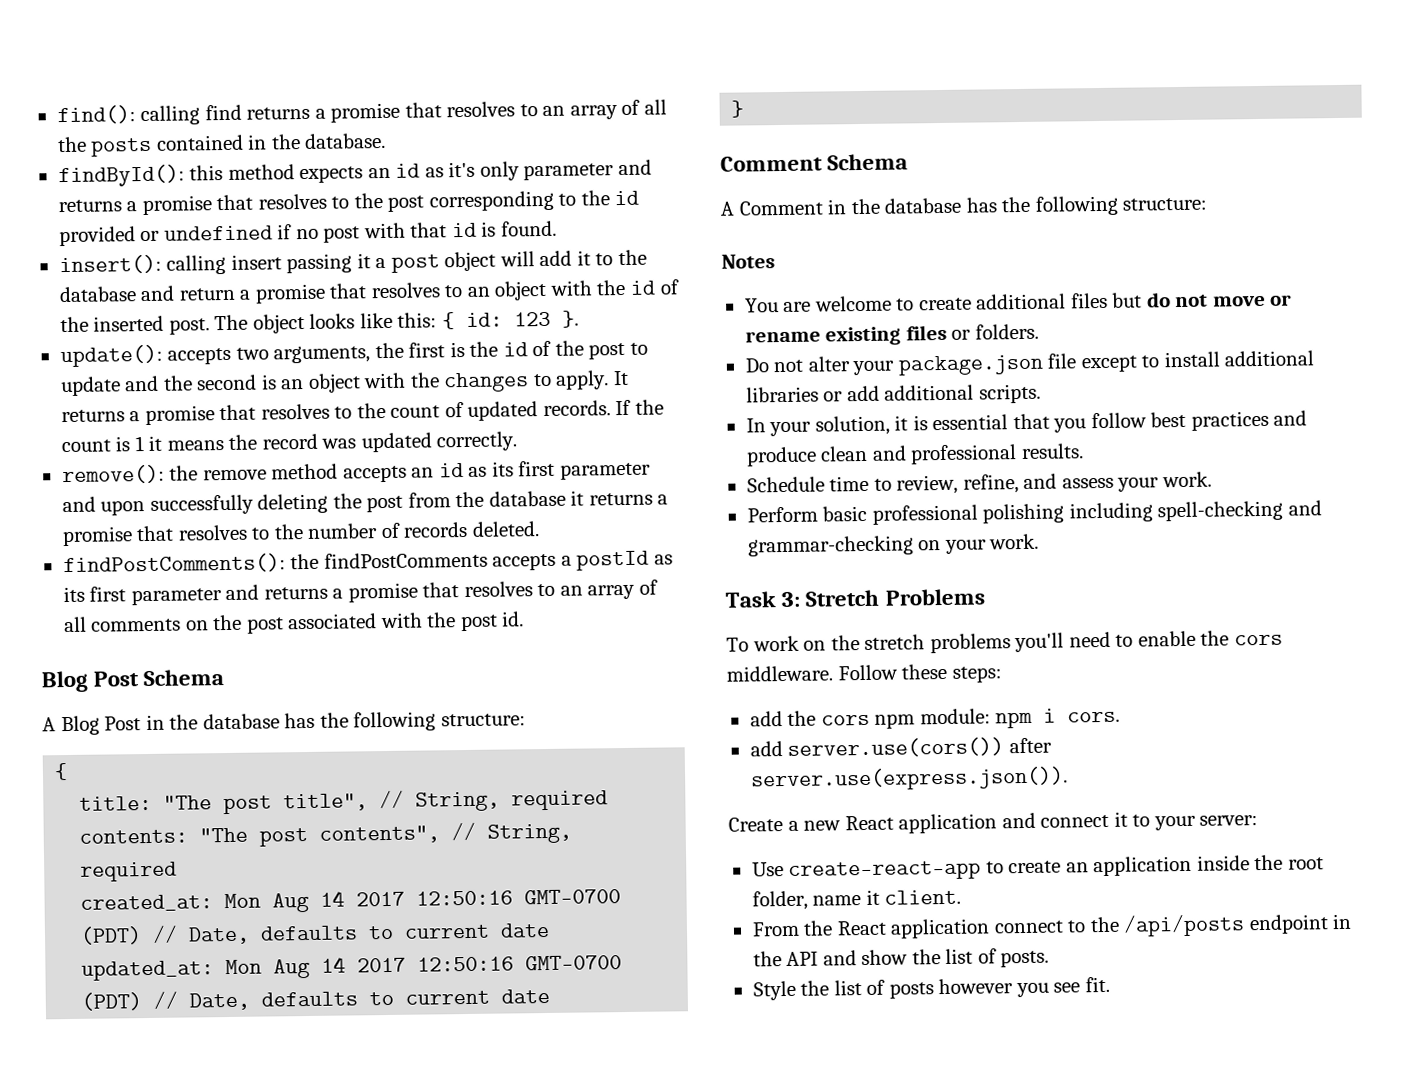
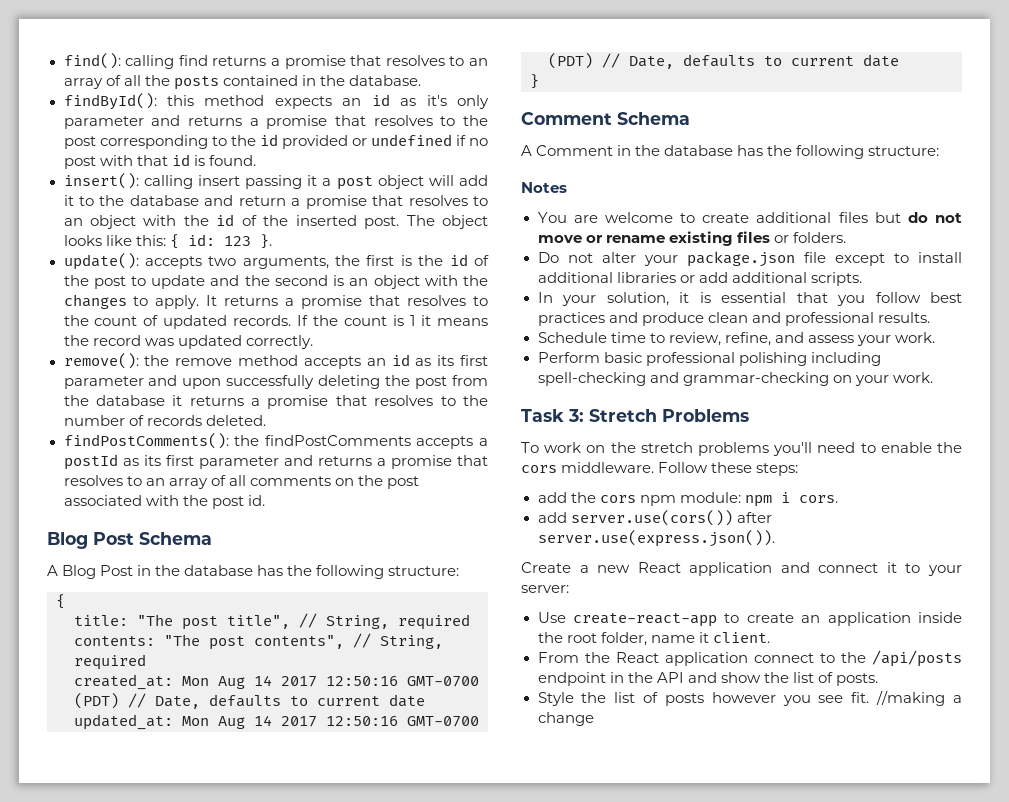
(1110, 984) none -> [876,690,962,706] [537,712,594,726] //making a change

